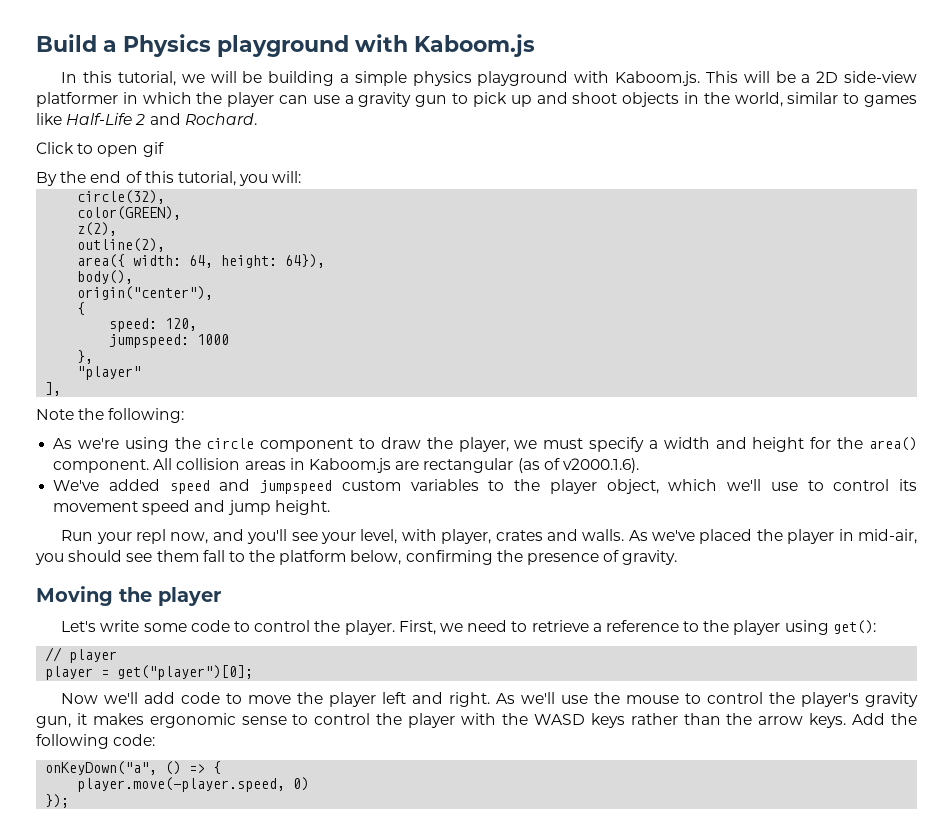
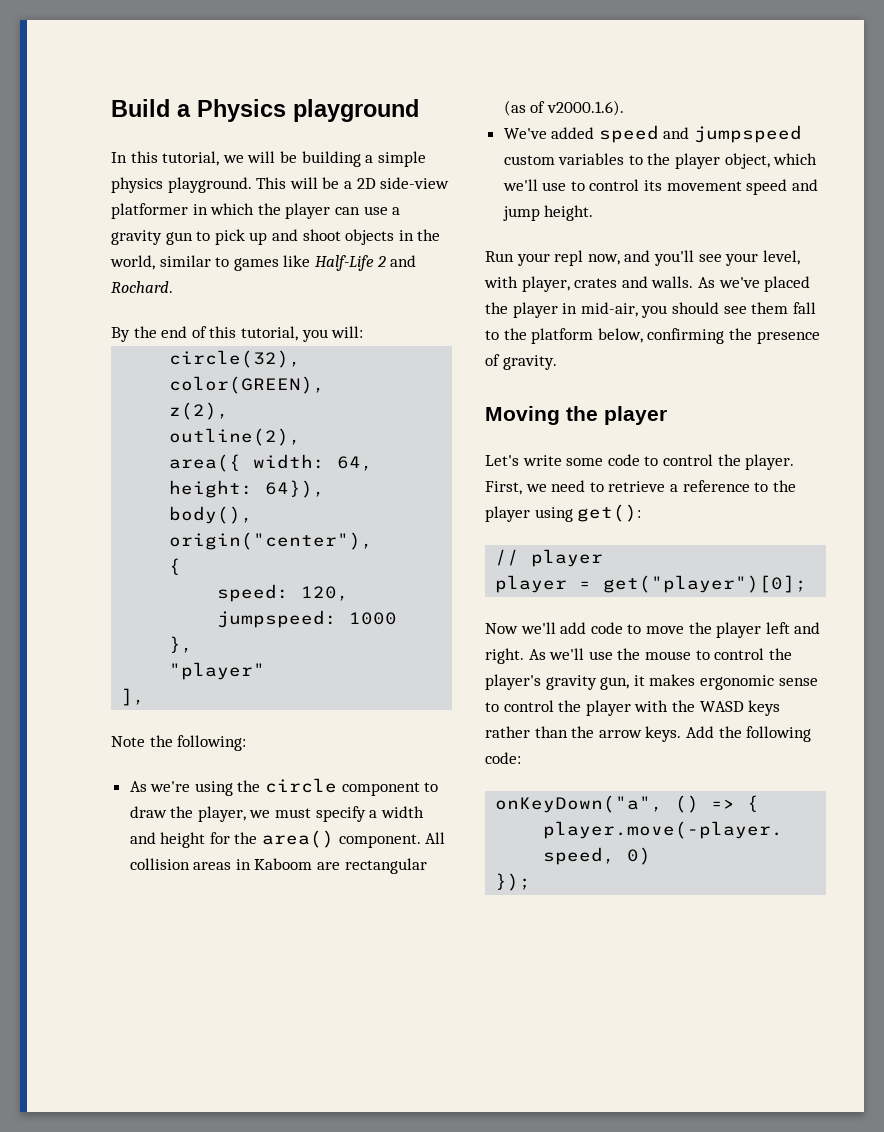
[355,34,535,57] with Kaboom.js -> (419, 110) none
[477,71,701,86] playground with Kaboom.js. -> [167,177,252,193] playground.
[36,142,164,157] // Click to open gif -> (173, 287) none
[308,458,391,473] Kaboom.js -> [254,858,313,870] Kaboom

